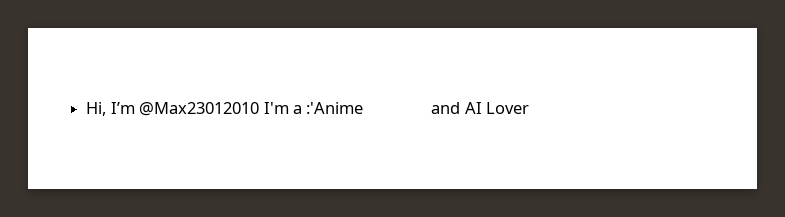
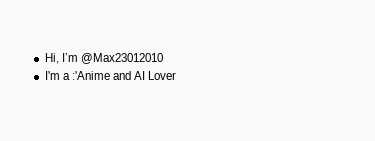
(260, 109) none -> (163, 58) //

